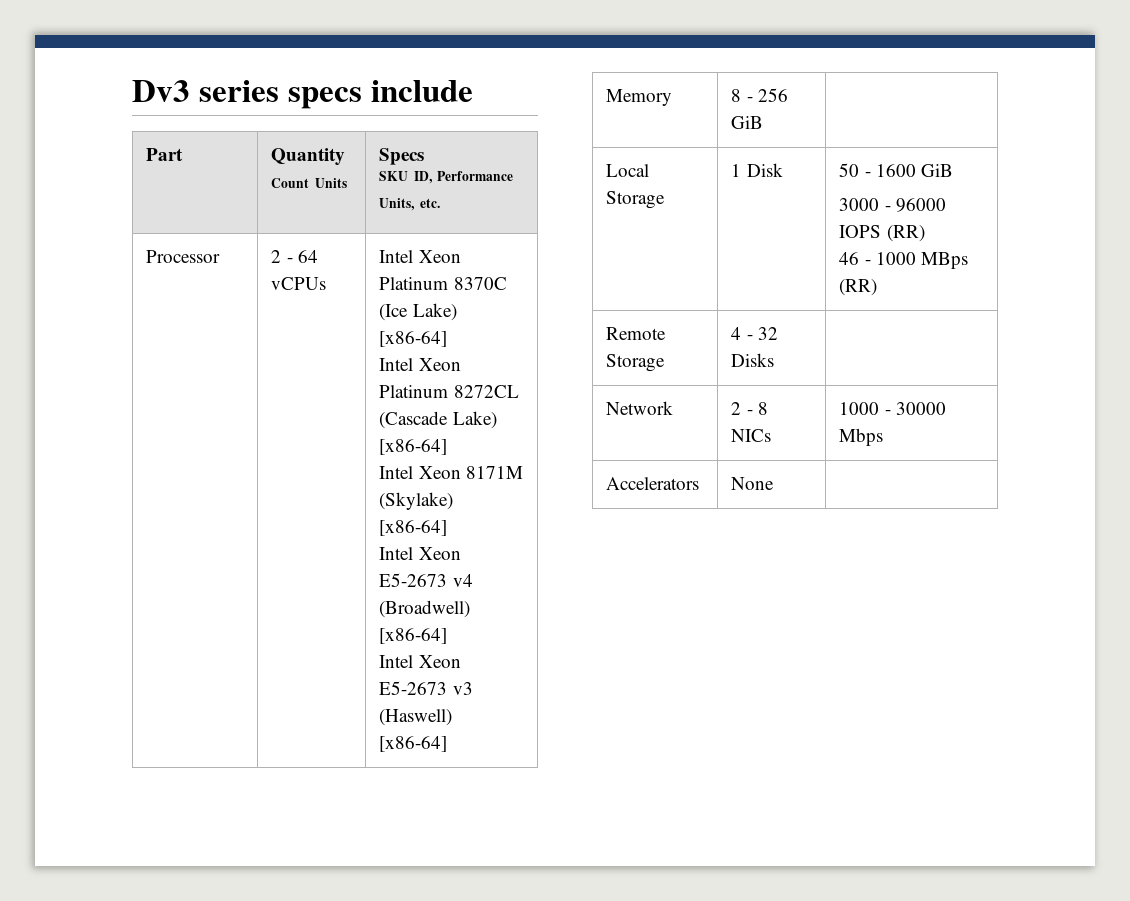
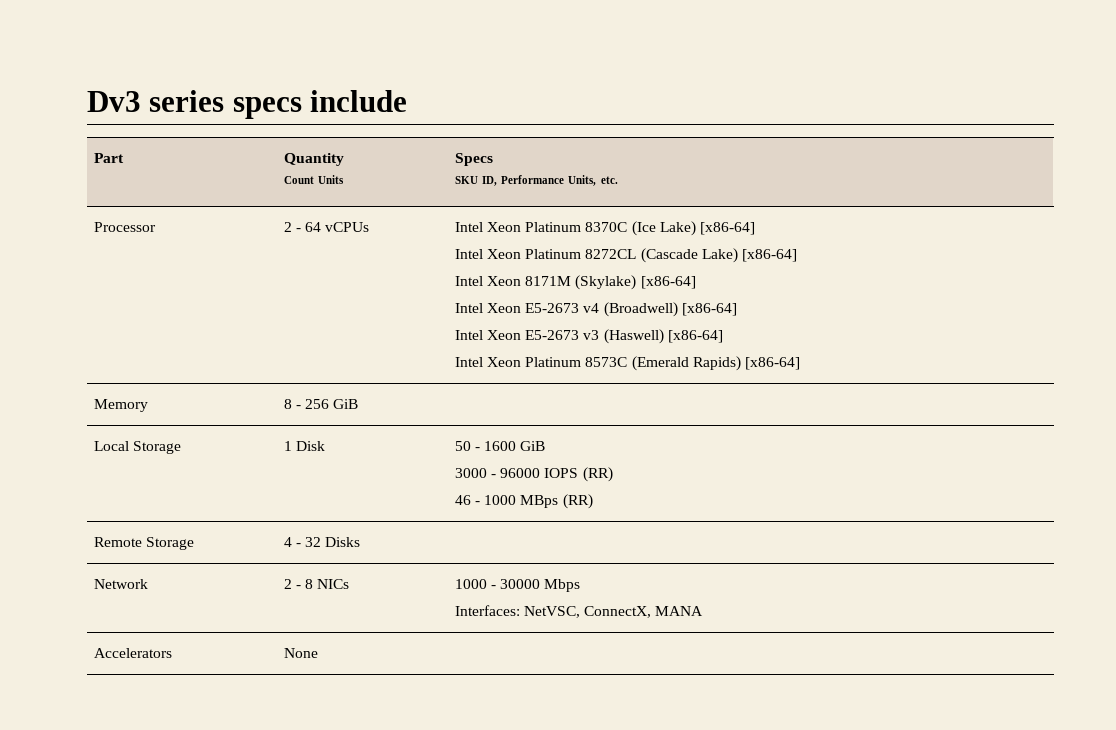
(448, 744) none -> [454,356,800,371] // Intel Xeon Platinum 8573C (Emerald Rapids) [x86-64]
(884, 437) none -> [454,605,704,618] // Interfaces: NetVSC, ConnectX, MANA

